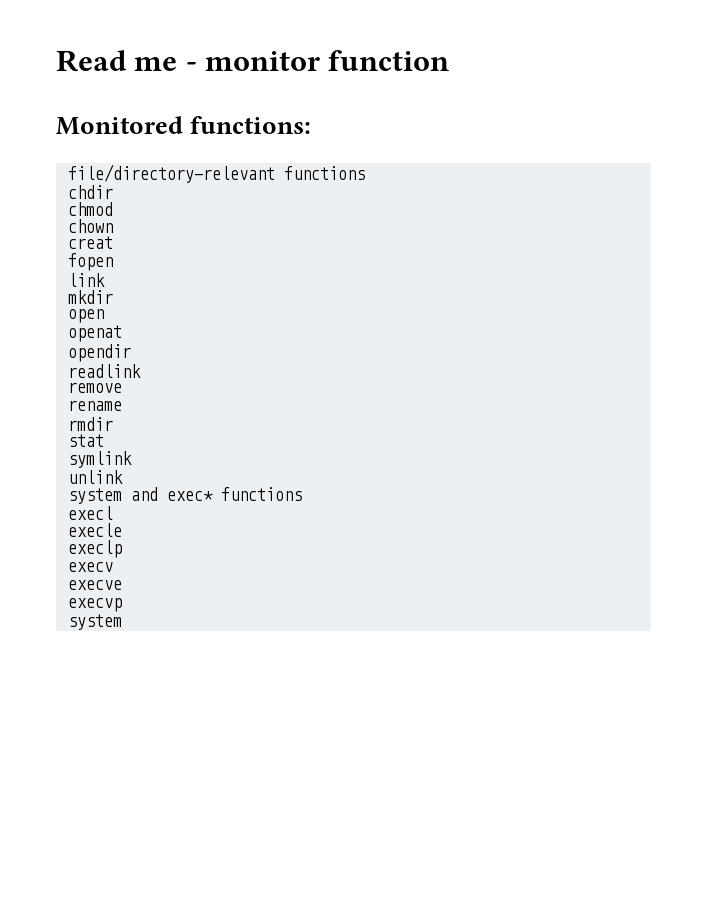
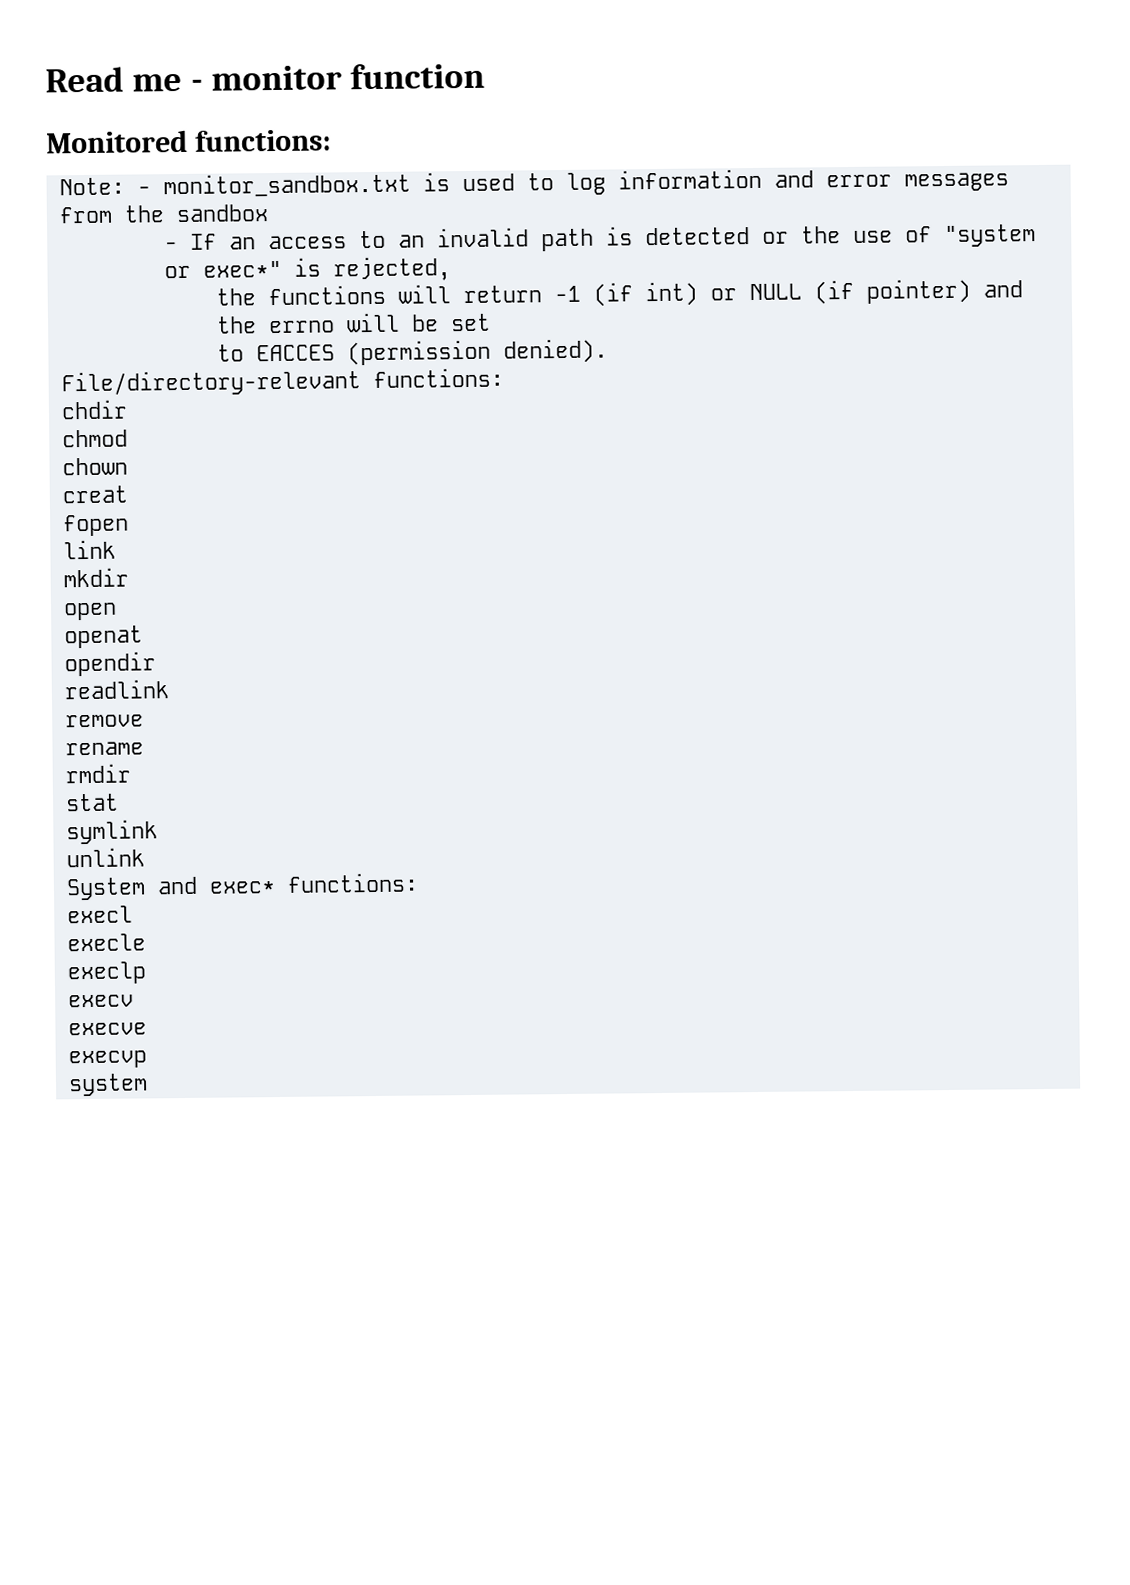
[67,164,365,183] file/directory-relevant functions -> [59,168,1010,198] [59,204,269,224] [164,224,1037,252] [164,256,452,282] [216,278,1024,307] [216,312,492,334] [217,338,609,366] [61,367,505,397] Note: - monitor_sandbox.txt is used to log information and error messages from the sandbox // - If an access to an invalid path is detected or the use of "system or exec*" is rejected, // the functions will return -1 (if int) or NULL (if pointer) and the errno will be set // to EACCES (permission denied). // File/directory-relevant functions:
[67,488,122,504] system -> [66,877,147,901] System
[220,487,302,501] functions -> [287,872,420,893] functions:

